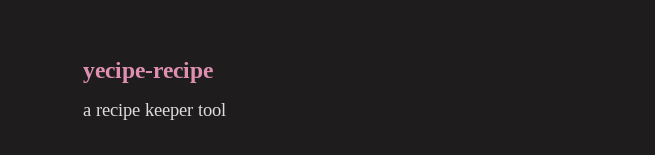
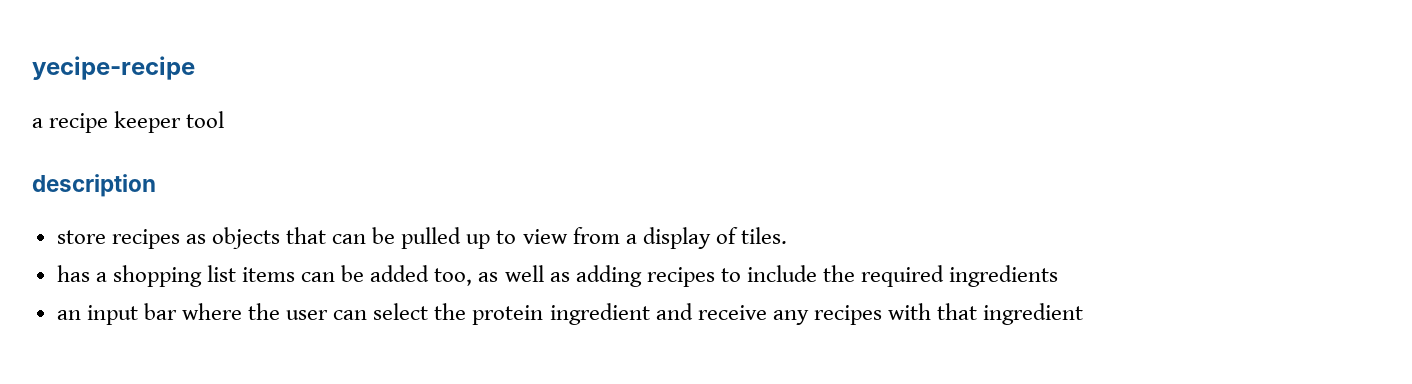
(226, 109) none -> [32,174,156,197] [56,227,787,249] [56,265,1059,287] [56,303,1084,325] // description // store recipes as objects that can be pulled up to view from a display of tiles. // has a shopping list items can be added too, as well as adding recipes to include the required ingredients // an input bar where the user can select the protein ingredient and receive any recipes with that ingredient

